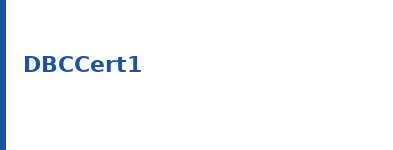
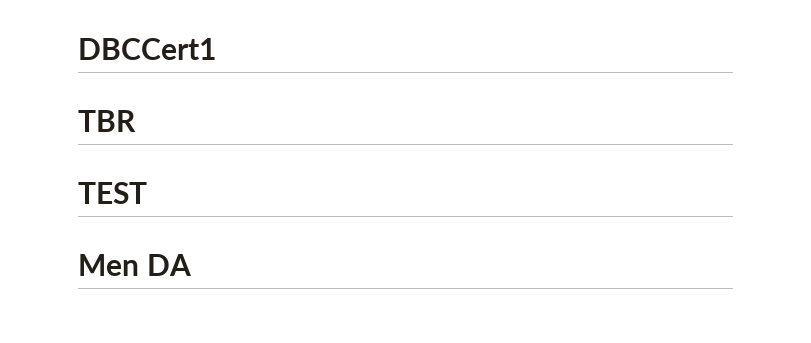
(142, 64) none -> [78,110,136,132] [78,182,147,204] [78,254,192,276] // TBR // TEST // Men DA

